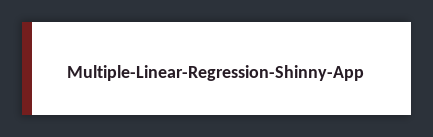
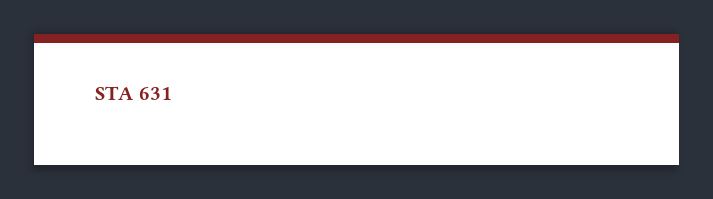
[67,65,364,81] Multiple-Linear-Regression-Shinny-App -> [95,86,172,100] STA 631

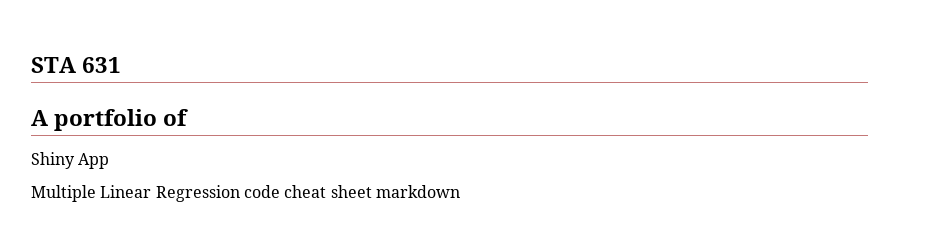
(172, 93) none -> [31,109,189,131] [31,152,110,169] [31,185,460,202] // A portfolio of // Shiny App // Multiple Linear Regression code cheat sheet markdown

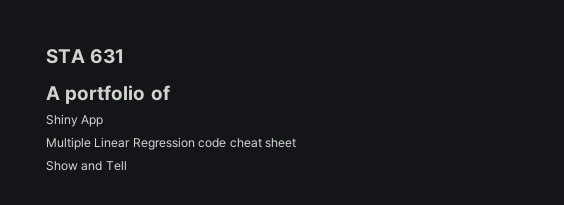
[375,185,460,198] markdown -> [46,161,127,171] // Show and Tell

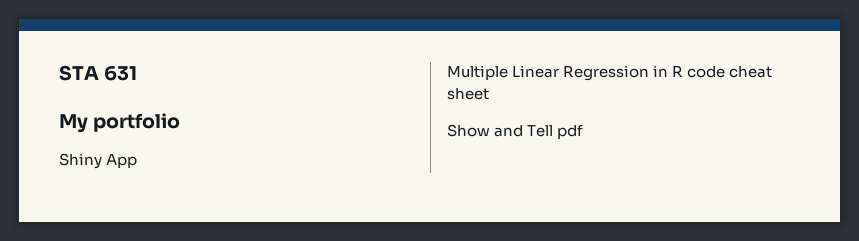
[46,86,60,100] A -> [59,114,88,133] My
[150,85,170,101] of -> (181, 122) none
(195, 143) none -> [653,65,684,77] in R
(127, 166) none -> [557,125,584,139] pdf

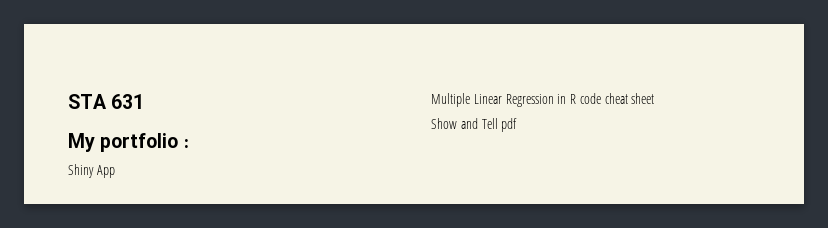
(181, 122) none -> [183,139,189,148] :

